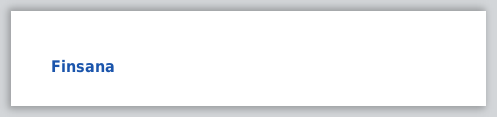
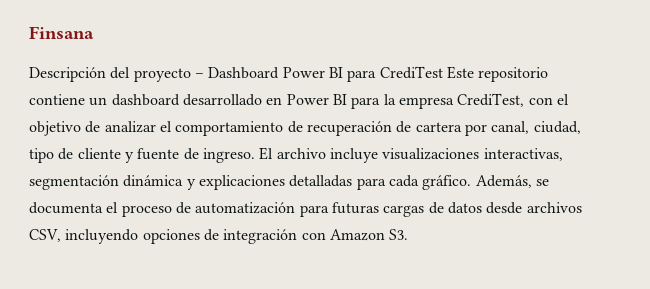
(115, 66) none -> [29,66,549,82] [29,93,569,109] [29,121,581,136] [29,147,563,163] [29,175,549,190] [29,202,582,217] [29,229,409,244] // Descripción del proyecto – Dashboard Power BI para CrediTest Este repositorio contiene un dashboard desarrollado en Power BI para la empresa CrediTest, con el objetivo de analizar el comportamiento de recuperación de cartera por canal, ciudad, tipo de cliente y fuente de ingreso. El archivo incluye visualizaciones interactivas, segmentación dinámica y explicaciones detalladas para cada gráfico. Además, se documenta el proceso de automatización para futuras cargas de datos desde archivos CSV, incluyendo opciones de integración con Amazon S3.

